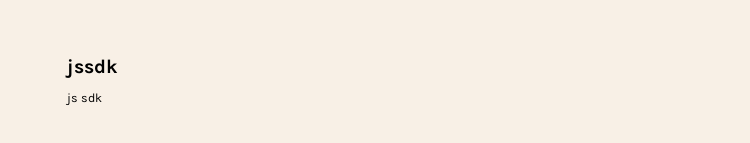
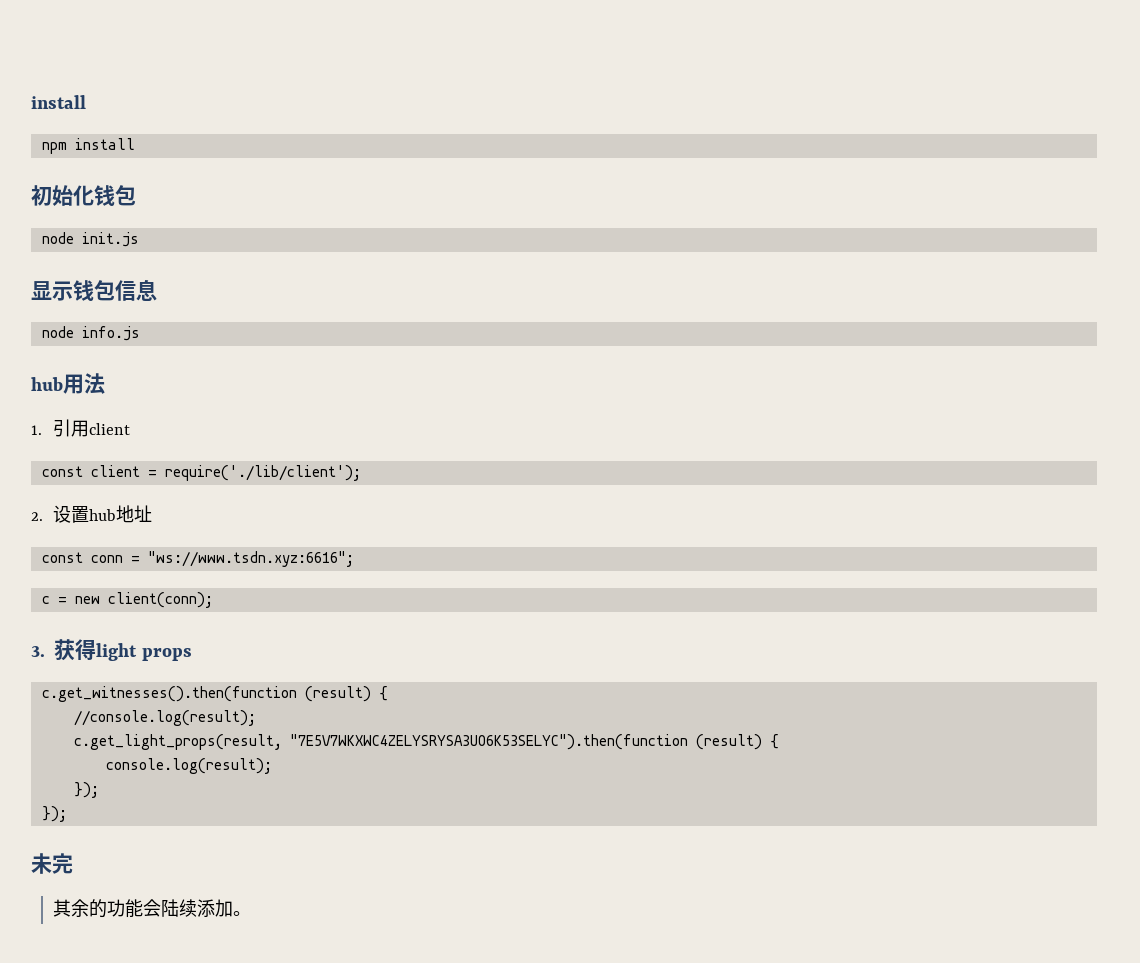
[65,59,118,78] [65,93,103,106] jssdk // js sdk -> [31,95,86,109] [41,138,135,154] [31,185,136,206] [41,232,139,247] [31,279,157,301] [41,326,140,341] [31,373,105,394] [31,419,131,437] [41,465,361,481] [31,505,153,523] [41,551,354,567] [41,592,213,608] [31,639,192,661] [41,686,388,702] [73,710,256,726] [73,734,779,750] [105,758,272,774] [73,782,99,798] [41,806,67,822] [31,853,73,874] [53,899,252,918] install // npm install // 初始化钱包 // node init.js // 显示钱包信息 // node info.js // hub用法 // 1.引用client // const client = require('./lib/client'); // 2.设置hub地址 // const conn = "ws://www.tsdn.xyz:6616"; // c = new client(conn); // 3.获得light props // c.get_witnesses().then(function (result) { // //console.log(result); // c.get_light_props(result, "7E5V7WKXWC4ZELYSRYSA3UO6K53SELYC").then(function (result) { // console.log(result); // }); // }); // 未完 // 其余的功能会陆续添加。

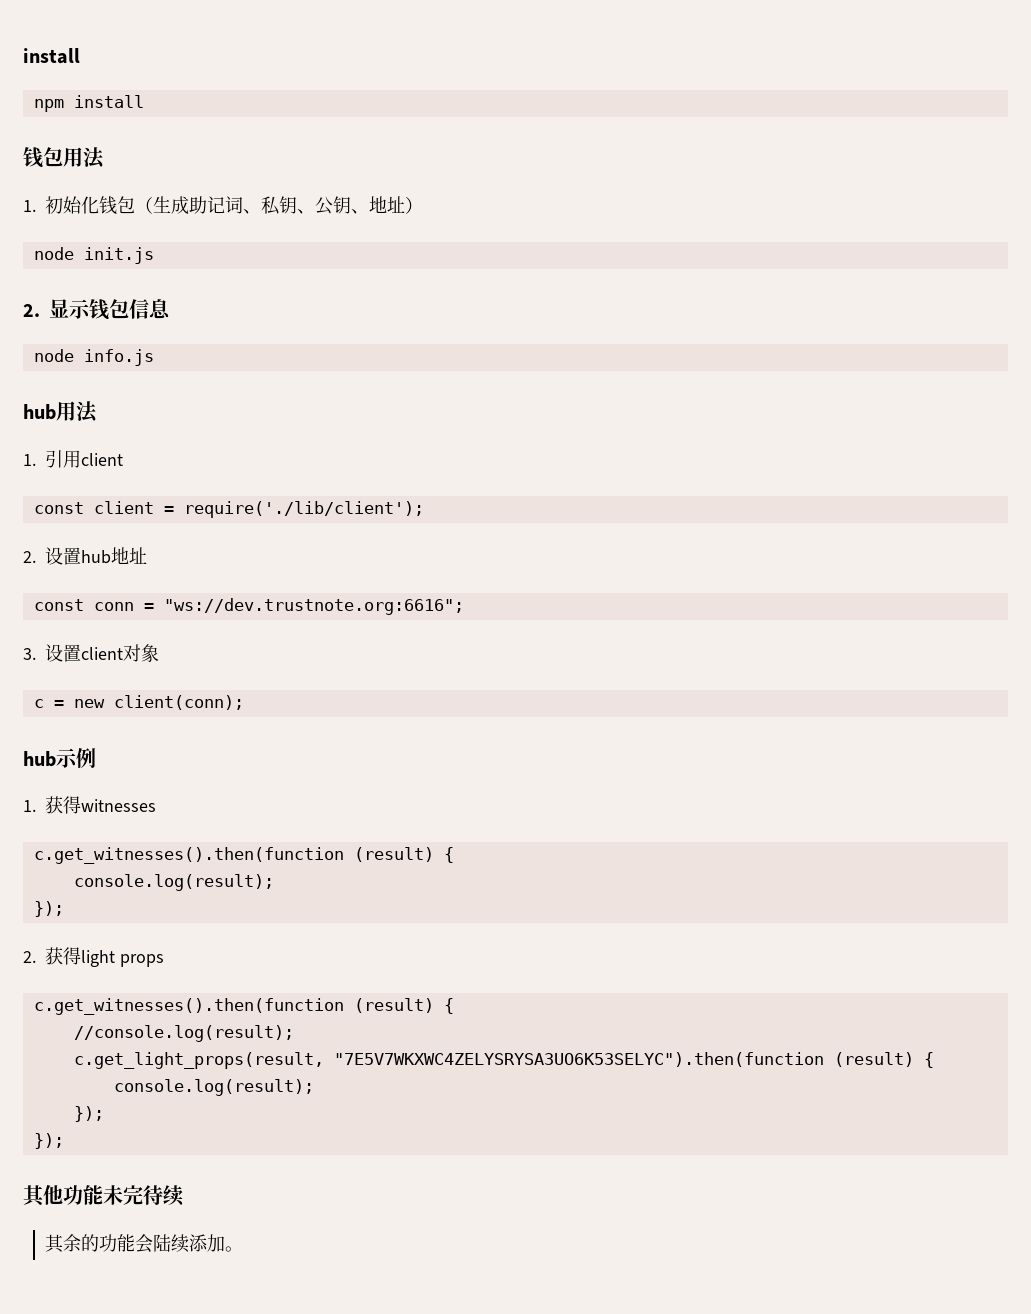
(135, 144) none -> [23,147,105,169] [23,200,36,212] 钱包用法 // 1.
(136, 195) none -> [135,196,424,215] （生成助记词、私钥、公钥、地址）
(139, 239) none -> [23,304,40,317] 2.
[147,551,354,567] "ws://www.tsdn.xyz:6616"; -> [163,598,464,615] [23,644,160,662] "ws://dev.trustnote.org:6616"; // 3.设置client对象
[31,646,45,657] 3. -> [23,747,96,768] [23,796,157,814] [33,847,454,864] [73,874,274,891] [33,901,64,917] [23,951,36,963] hub示例 // 1.获得witnesses // c.get_witnesses().then(function (result) { // console.log(result); // }); // 2.
(67, 814) none -> [23,1185,103,1207] 其他功能
(73, 863) none -> [143,1185,184,1206] 待续

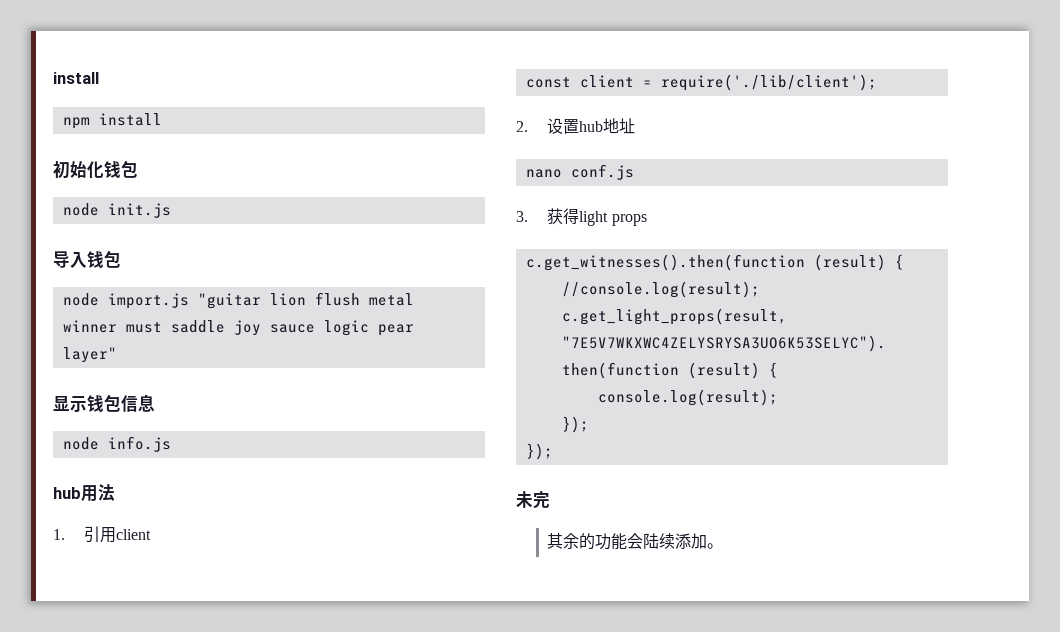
[23,147,105,169] [23,200,36,212] 钱包用法 // 1. -> (162, 119) none
[135,196,424,215] [33,247,154,264] [23,304,40,317] （生成助记词、私钥、公钥、地址） // node init.js // 2. -> [62,203,171,218] [53,250,121,268] [62,292,414,309] [62,320,414,336] [62,347,117,363] // node init.js // 导入钱包 // node import.js "guitar lion flush metal winner must saddle joy sauce logic pear layer" //
[33,598,464,615] [23,644,160,662] [33,695,244,710] [23,747,96,768] [23,796,157,814] [33,847,454,864] [73,874,274,891] [33,901,64,917] [23,951,36,963] const conn = "ws://dev.trustnote.org:6616"; // 3.设置client对象 // c = new client(conn); // hub示例 // 1.获得witnesses // c.get_witnesses().then(function (result) { // console.log(result); // }); // 2. -> [525,164,634,180] [516,211,528,222] nano conf.js // 3.
[23,1185,103,1207] 其他功能 -> (553, 451) none
[143,1185,184,1206] 待续 -> (550, 500) none

